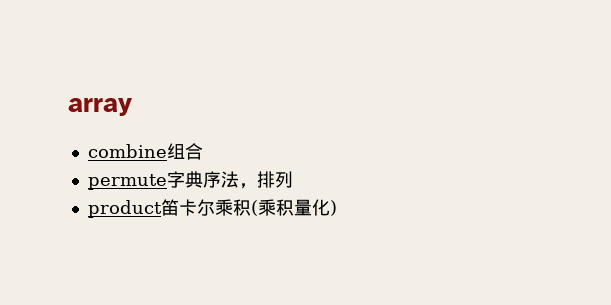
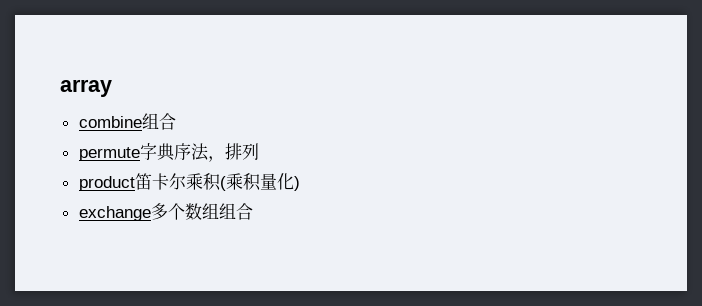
(337, 208) none -> [78,203,253,221] // exchange多个数组组合

